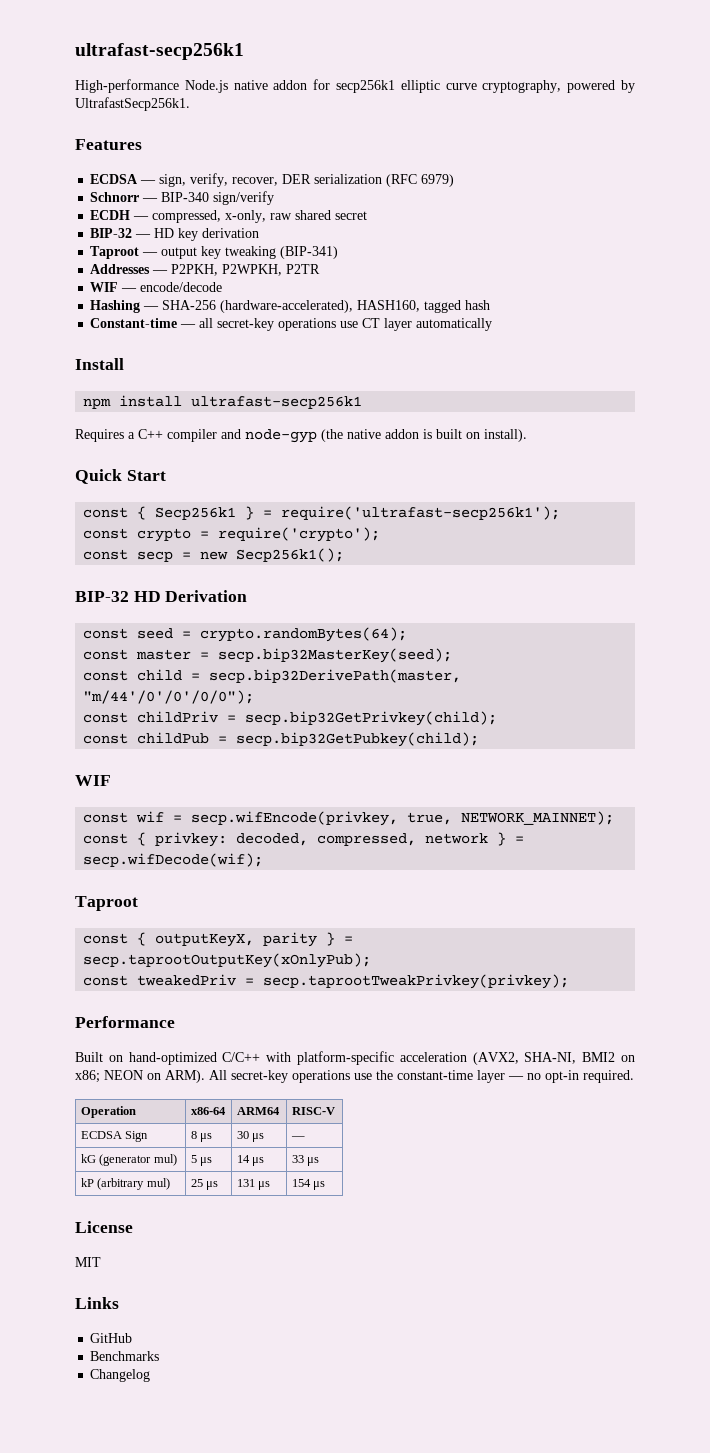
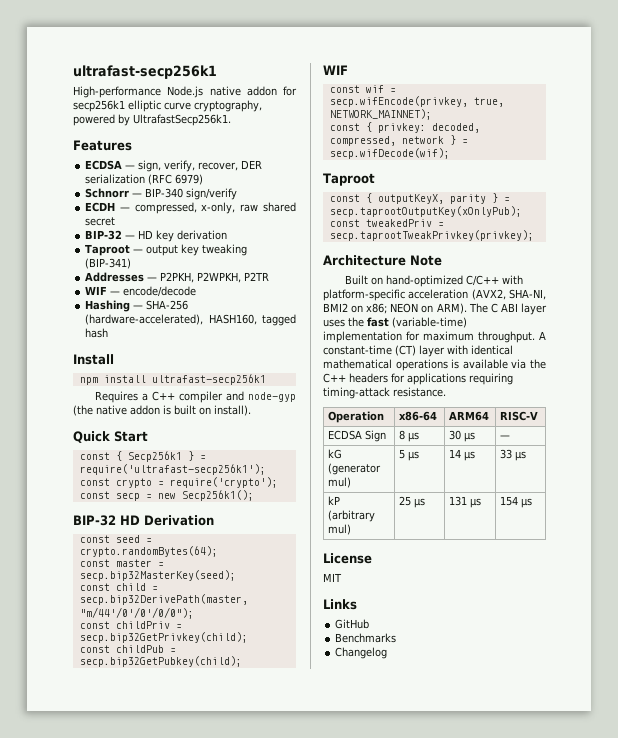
[90,318,493,331] // Constant-time — all secret-key operations use CT layer automatically -> (109, 333) none
[75,1016,175,1028] Performance -> [323,255,442,266] Architecture Note
[209,1070,634,1083] All secret-key operations use the constant-time layer — no opt-in required. -> [468,303,547,315] [323,317,467,328] [323,331,546,343] [323,345,513,357] [323,359,546,371] [323,373,513,385] [323,387,446,399] The C ABI layer uses the fast (variable-time) implementation for maximum throughput. A constant-time (CT) layer with identical mathematical operations is available via the C++ headers for applications requiring timing-attack resistance.

